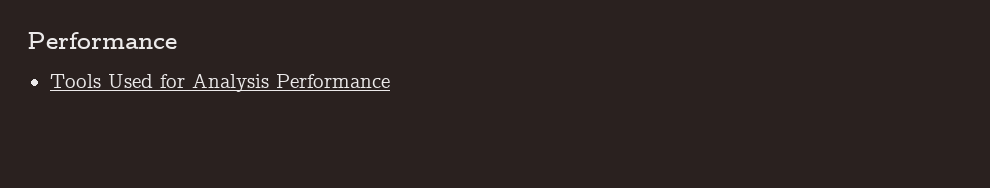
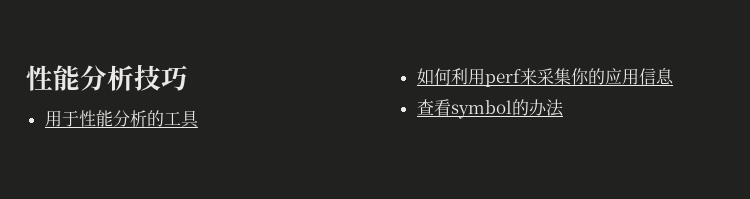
[27,32,177,49] [49,73,390,92] Performance // Tools Used for Analysis Performance -> [26,64,188,91] [44,110,199,128] [416,68,674,87] [416,99,564,119] 性能分析技巧 // 用于性能分析的工具 // 如何利用perf来采集你的应用信息 // 查看symbol的办法

